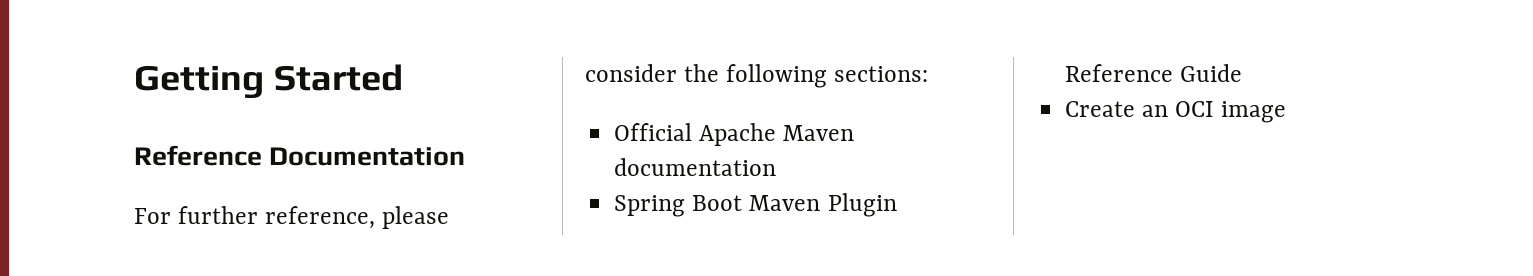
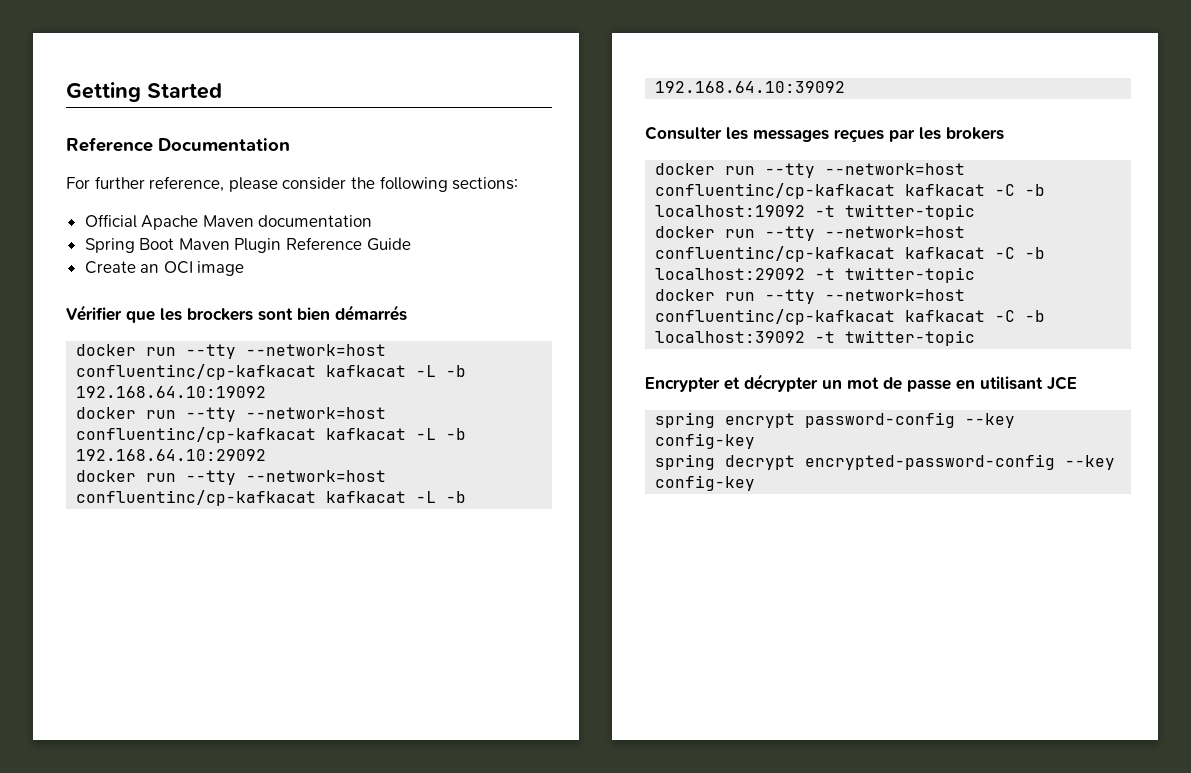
(1286, 112) none -> [66,305,407,323] [76,344,387,359] [76,364,467,380] [76,386,267,398] [76,407,387,422] [76,427,467,443] [76,449,267,461] [76,470,387,485] [76,490,467,506] [655,81,846,93] [645,126,1004,142] [655,163,966,178] [655,183,1046,199] [655,204,976,220] [655,226,966,241] [655,246,1046,262] [655,267,976,283] [655,289,966,304] [655,309,1046,325] [655,330,976,346] [645,374,1077,392] [655,412,1016,428] [655,433,756,449] [655,454,1116,470] [655,475,756,491] // Vérifier que les brockers sont bien démarrés // docker run --tty --network=host confluentinc/cp-kafkacat kafkacat -L -b 192.168.64.10:19092 // docker run --tty --network=host confluentinc/cp-kafkacat kafkacat -L -b 192.168.64.10:29092 // docker run --tty --network=host confluentinc/cp-kafkacat kafkacat -L -b 192.168.64.10:39092 // Consulter les messages reçues par les brokers // docker run --tty --network=host confluentinc/cp-kafkacat kafkacat -C -b localhost:19092 -t twitter-topic // docker run --tty --network=host confluentinc/cp-kafkacat kafkacat -C -b localhost:29092 -t twitter-topic // docker run --tty --network=host confluentinc/cp-kafkacat kafkacat -C -b localhost:39092 -t twitter-topic // Encrypter et décrypter un mot de passe en utilisant JCE // spring encrypt password-config --key config-key // spring decrypt encrypted-password-config --key config-key

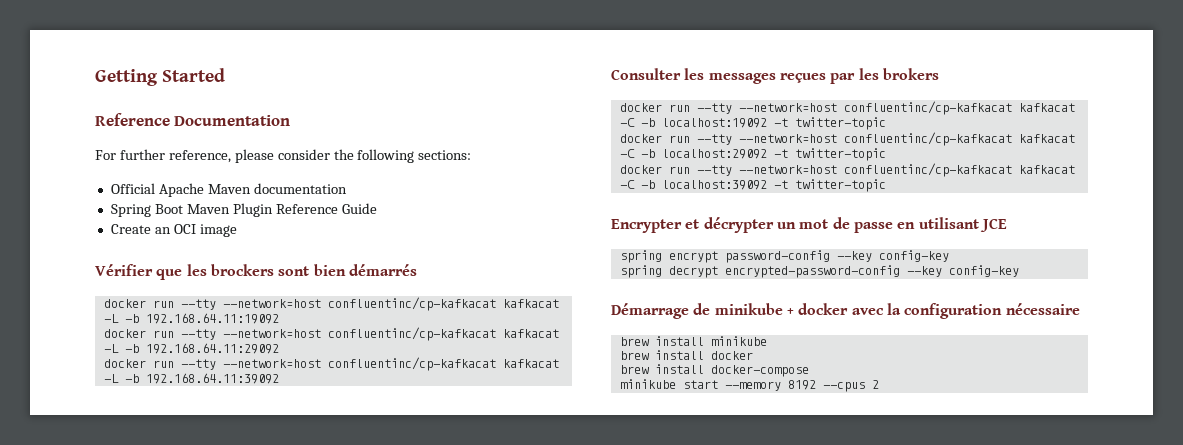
[76,386,267,398] [76,407,387,422] [76,427,467,443] [76,449,267,461] [76,470,387,485] [76,490,467,506] [655,81,846,93] 192.168.64.10:19092 // docker run --tty --network=host confluentinc/cp-kafkacat kafkacat -L -b 192.168.64.10:29092 // docker run --tty --network=host confluentinc/cp-kafkacat kafkacat -L -b 192.168.64.10:39092 -> [145,313,279,324] [103,327,559,341] [103,343,279,354] [103,357,559,371] [103,373,279,384] 192.168.64.11:19092 // docker run --tty --network=host confluentinc/cp-kafkacat kafkacat -L -b 192.168.64.11:29092 // docker run --tty --network=host confluentinc/cp-kafkacat kafkacat -L -b 192.168.64.11:39092
(756, 483) none -> [611,303,1080,319] [619,336,767,346] [619,350,753,360] [619,364,809,377] [619,379,879,392] // Démarrage de minikube + docker avec la configuration nécessaire // brew install minikube // brew install docker // brew install docker-compose // minikube start --memory 8192 --cpus 2

